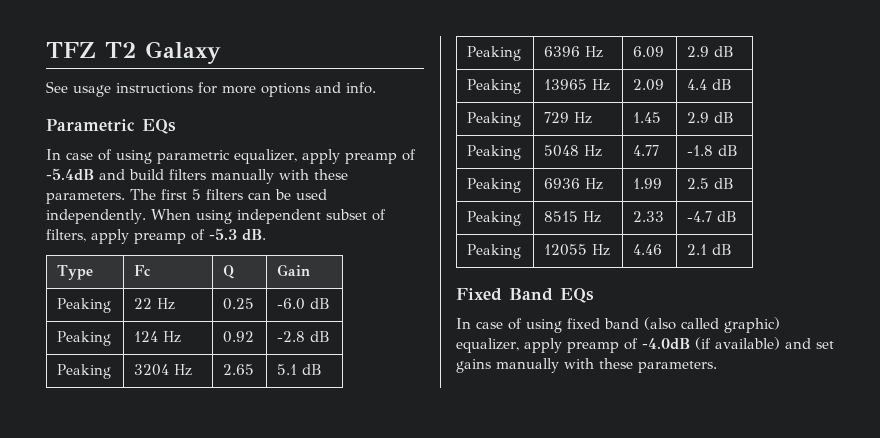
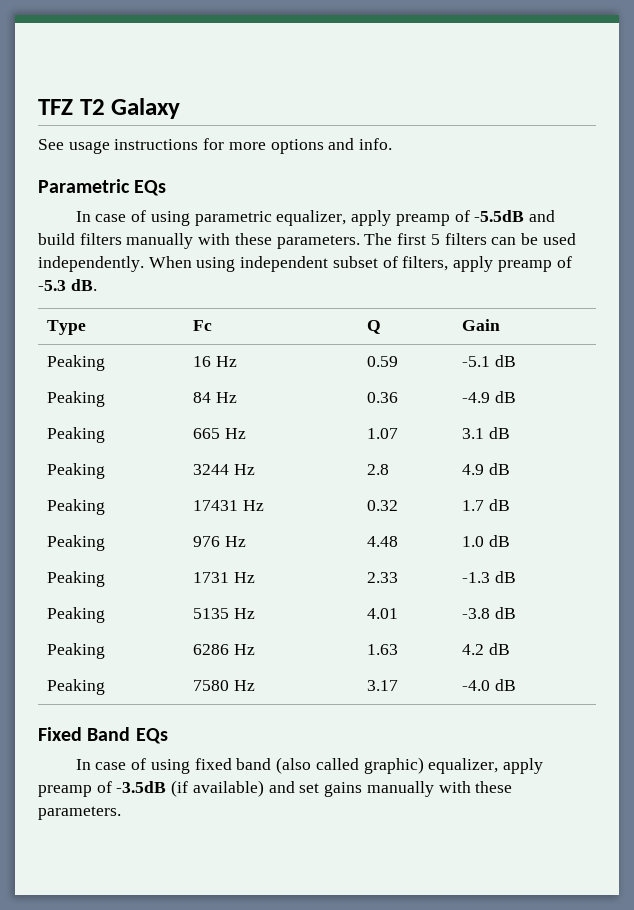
[46,168,94,181] -5.4dB -> [474,210,525,222] -5.5dB
[134,298,176,310] [223,298,255,310] [277,298,331,310] [57,331,112,346] [134,331,182,343] [223,331,255,343] [277,331,331,342] [57,364,112,379] [134,364,193,376] [223,364,255,375] [277,364,323,375] [467,46,522,61] [544,46,604,58] [633,46,665,58] [687,46,735,57] [467,79,522,94] [544,79,611,91] [633,79,665,91] [687,79,733,90] [467,112,522,127] [544,112,593,124] [633,112,662,123] [687,112,735,123] [467,145,522,160] [544,145,603,157] [633,145,660,156] [687,145,739,156] [467,178,522,193] [544,178,604,190] [633,178,663,189] [687,178,735,189] [467,211,522,226] [544,211,602,223] [633,211,665,222] [687,211,738,222] [467,244,522,259] [544,244,611,256] [633,244,663,255] [687,244,708,255] 22 Hz | 0.25 | -6.0 dB // Peaking | 124 Hz | 0.92 | -2.8 dB // Peaking | 3204 Hz | 2.65 | 5.1 dB // Peaking | 6396 Hz | 6.09 | 2.9 dB // Peaking | 13965 Hz | 2.09 | 4.4 dB // Peaking | 729 Hz | 1.45 | 2.9 dB // Peaking | 5048 Hz | 4.77 | -1.8 dB // Peaking | 6936 Hz | 1.99 | 2.5 dB // Peaking | 8515 Hz | 2.33 | -4.7 dB // Peaking | 12055 Hz | 4.46 | 2.1 -> [193,356,237,367] [367,356,399,367] [462,355,516,367] [47,391,106,407] [193,392,237,403] [367,392,399,403] [462,391,516,403] [47,427,106,443] [193,428,246,439] [367,428,399,439] [462,427,510,439] [47,463,106,479] [193,464,255,475] [367,464,390,475] [462,463,510,475] [47,499,106,515] [193,500,264,511] [367,500,399,511] [462,499,510,511] [47,535,106,551] [193,536,246,547] [367,536,399,547] [462,535,510,547] [47,571,106,587] [193,572,255,583] [367,572,399,583] [462,571,516,583] [47,607,106,623] [193,608,255,619] [367,608,399,619] [462,607,516,619] [47,643,106,659] [193,644,255,655] [367,644,399,655] [462,643,510,655] [47,679,106,695] [193,680,255,691] [367,680,399,691] [462,680,491,691] 16 Hz | 0.59 | -5.1 dB // Peaking | 84 Hz | 0.36 | -4.9 dB // Peaking | 665 Hz | 1.07 | 3.1 dB // Peaking | 3244 Hz | 2.8 | 4.9 dB // Peaking | 17431 Hz | 0.32 | 1.7 dB // Peaking | 976 Hz | 4.48 | 1.0 dB // Peaking | 1731 Hz | 2.33 | -1.3 dB // Peaking | 5135 Hz | 4.01 | -3.8 dB // Peaking | 6286 Hz | 1.63 | 4.2 dB // Peaking | 7580 Hz | 3.17 | -4.0
[642,338,690,350] -4.0dB -> [116,781,167,793] -3.5dB

